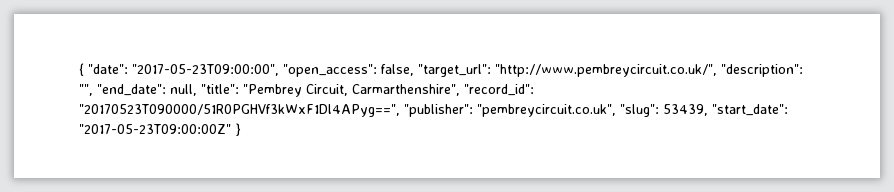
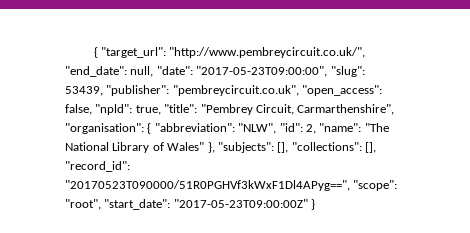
[79,63,803,77] [79,84,534,97] [79,104,708,117] { "date": "2017-05-23T09:00:00", "open_access": false, "target_url": "http://www.pembreycircuit.co.uk/", "description": "", "end_date": null, "title": "Pembrey Circuit, Carmarthenshire", "record_id": "20170523T090000/51R0PGHVf3kWxF1Dl4APyg==", "publisher": "pembreycircuit.co.uk", "slug": 53439, -> [93,47,366,58] [65,66,365,77] [65,85,383,96] [65,104,395,115] [65,123,389,134] [65,142,376,153] [65,161,130,172] [65,180,398,191] [65,199,101,210] { "target_url": "http://www.pembreycircuit.co.uk/", "end_date": null, "date": "2017-05-23T09:00:00", "slug": 53439, "publisher": "pembreycircuit.co.uk", "open_access": false, "npld": true, "title": "Pembrey Circuit, Carmarthenshire", "organisation": { "abbreviation": "NLW", "id": 2, "name": "The National Library of Wales" }, "subjects": [], "collections": [], "record_id": "20170523T090000/51R0PGHVf3kWxF1Dl4APyg==", "scope": "root",

